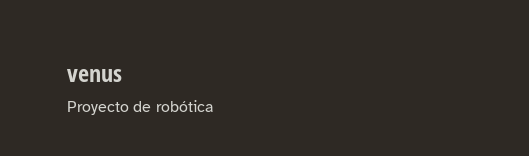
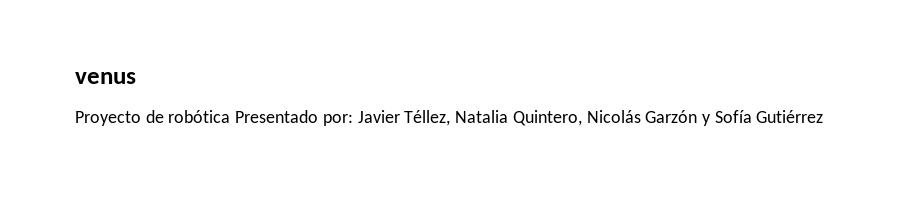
(213, 106) none -> [235,110,824,126] Presentado por: Javier Téllez, Natalia Quintero, Nicolás Garzón y Sofía Gutiérrez

